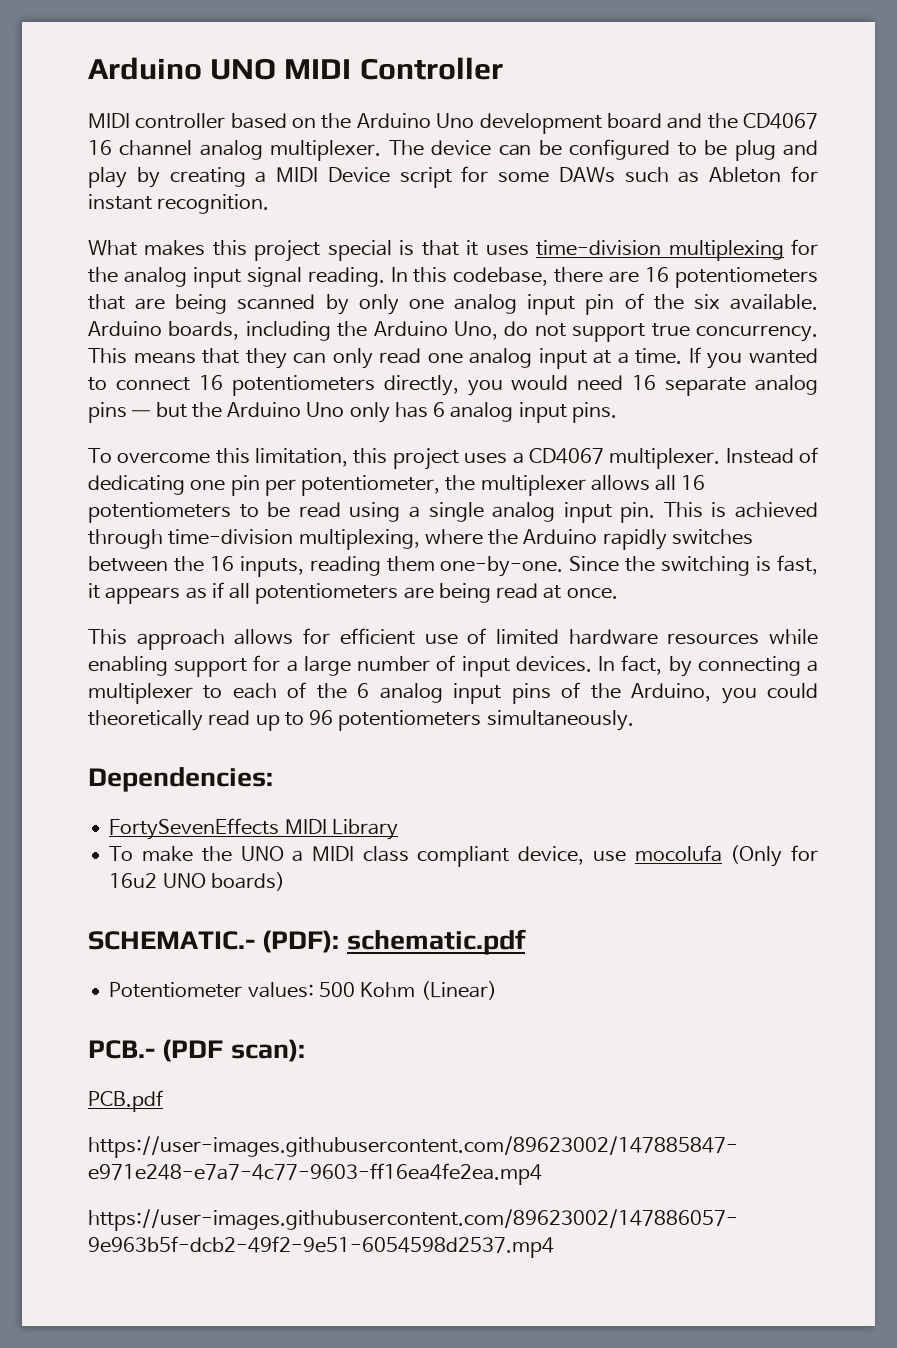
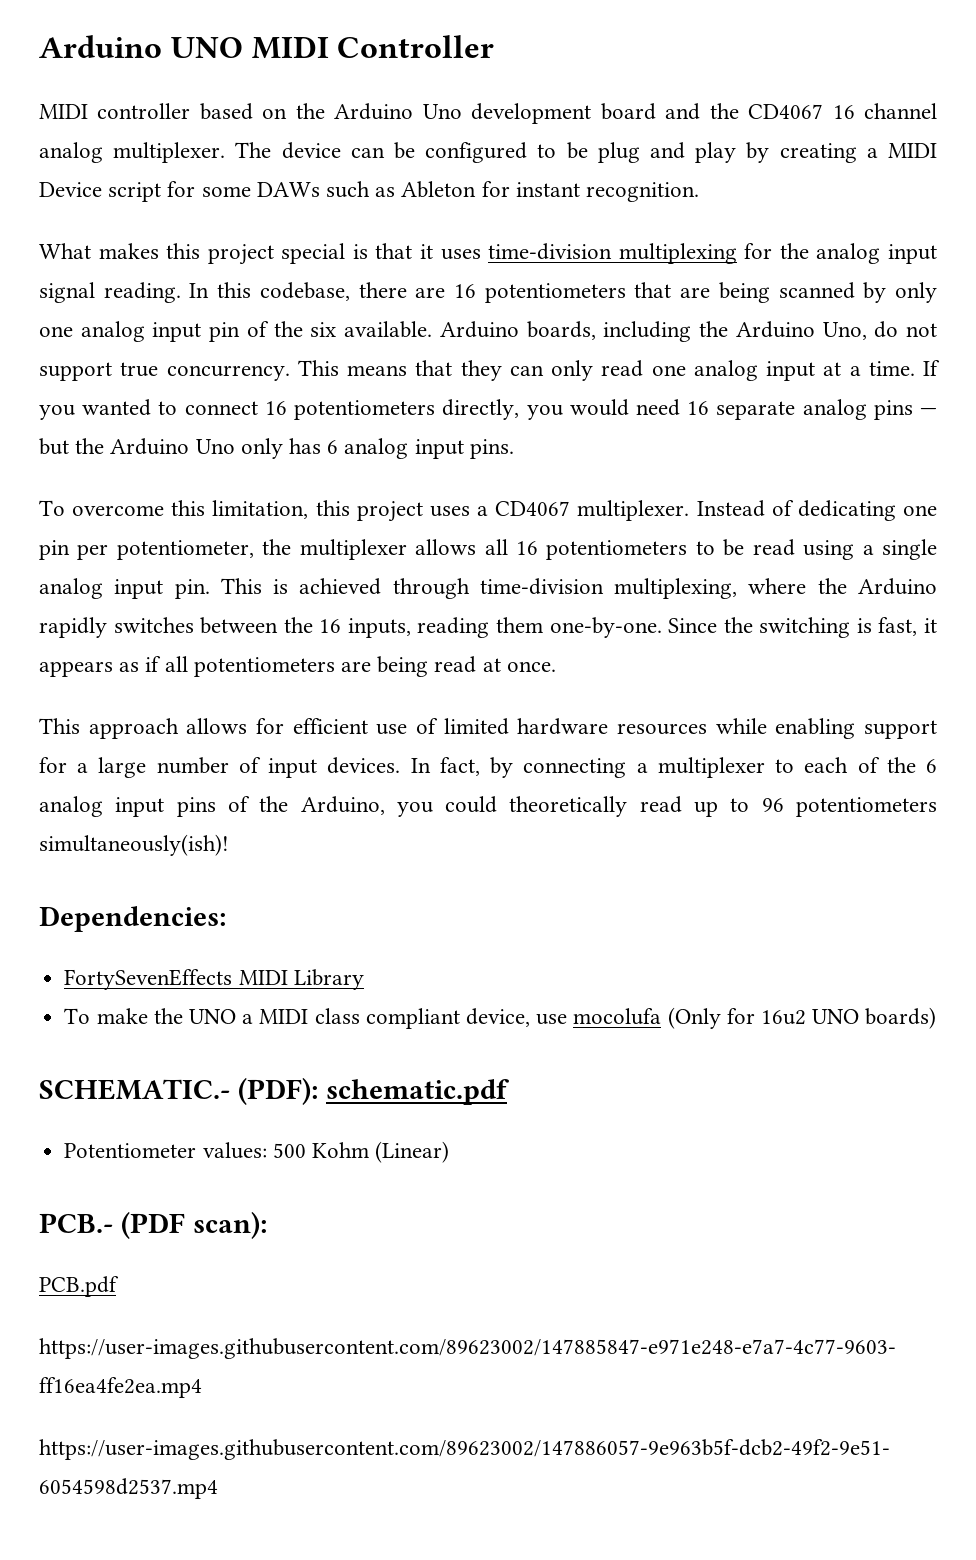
[486,710,634,731] simultaneously. -> [39,834,229,856] simultaneously(ish)!

